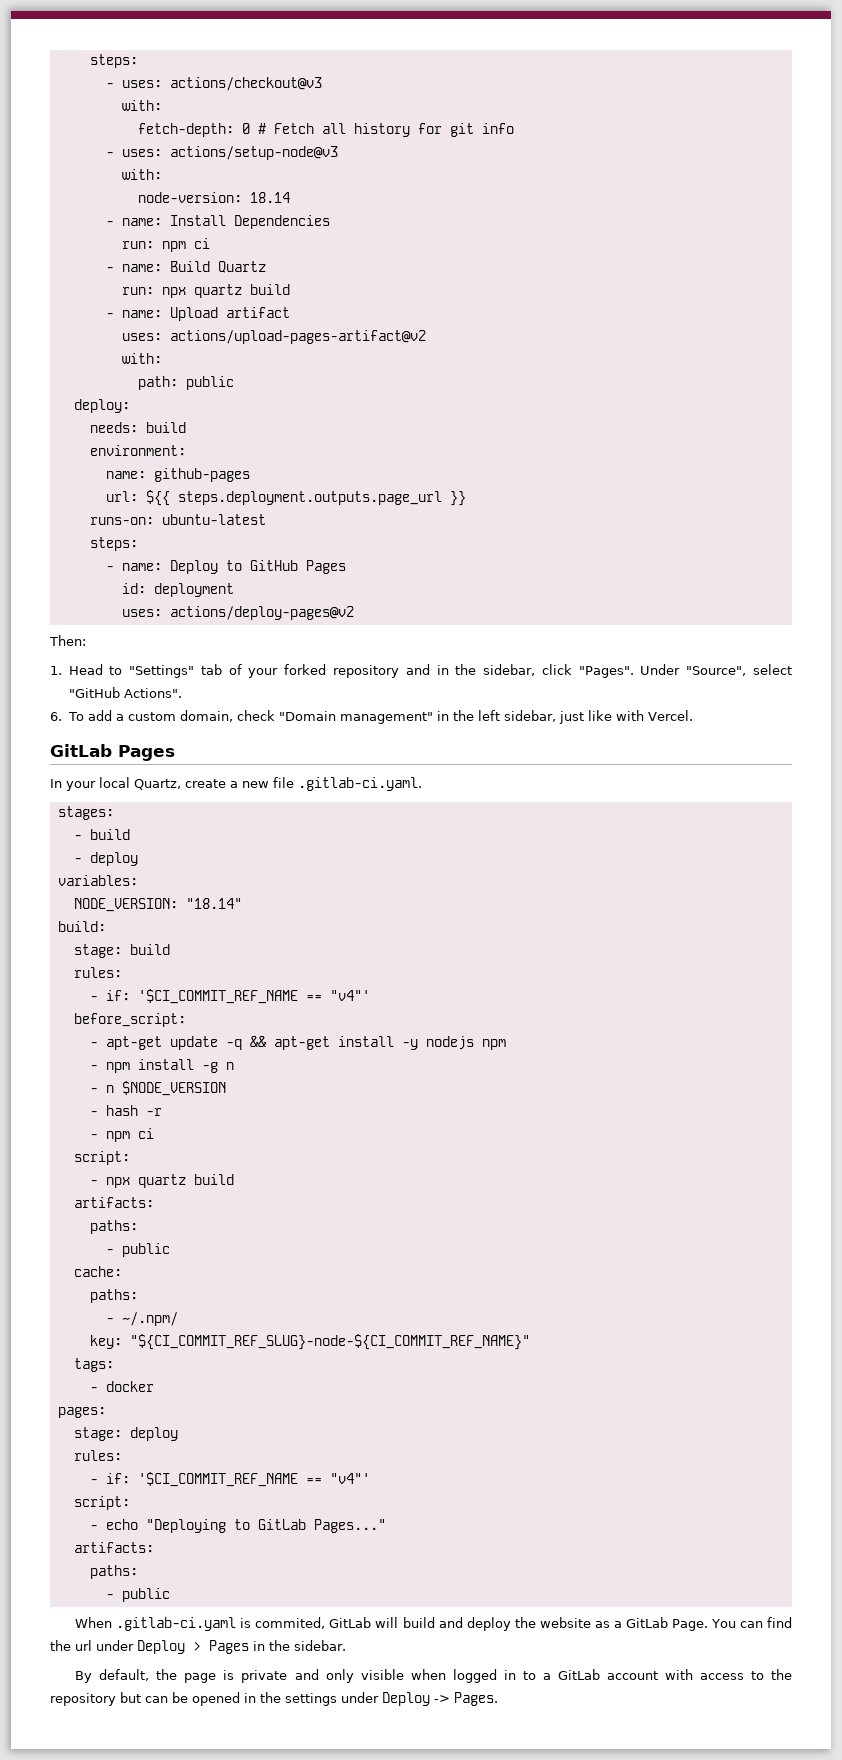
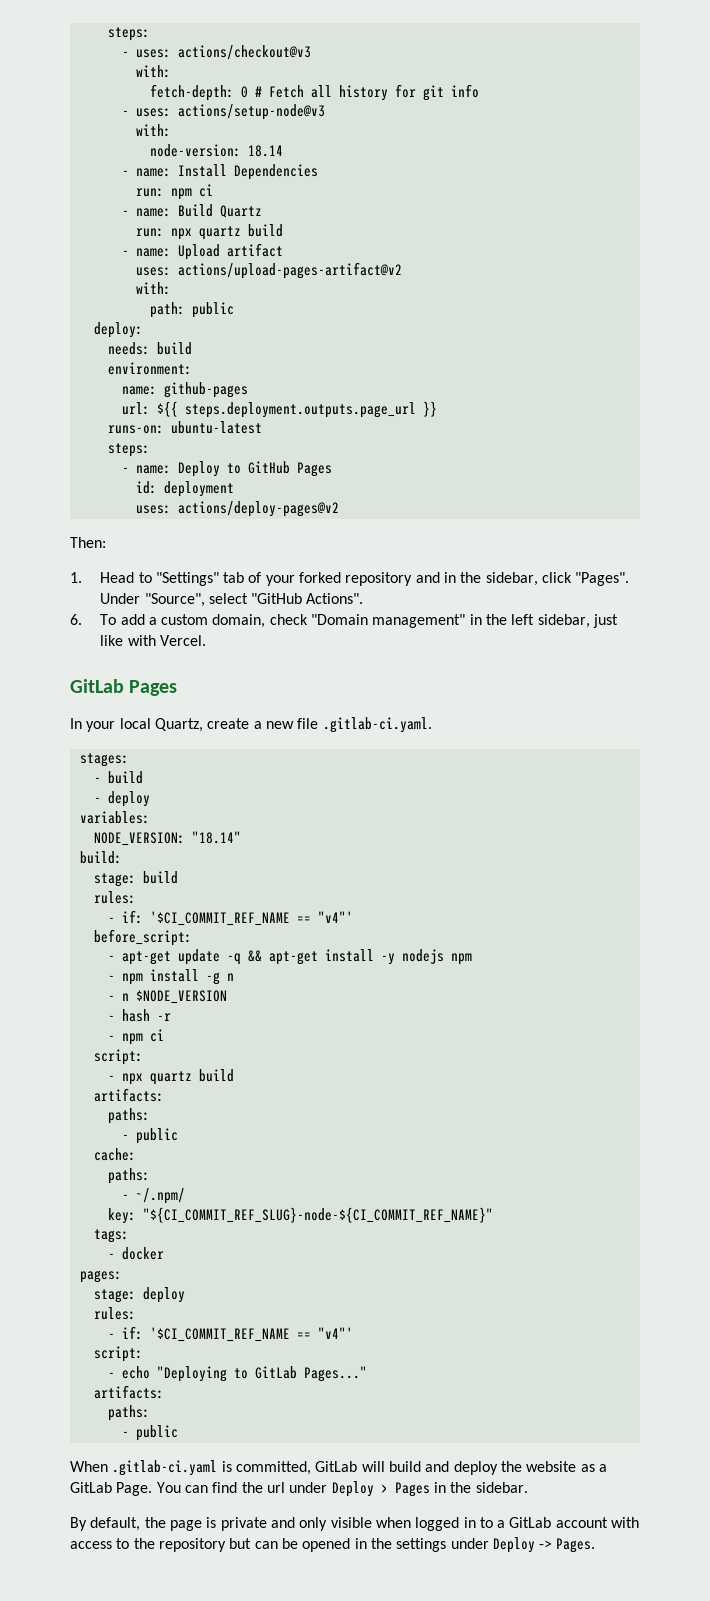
[255,1617,326,1629] commited, -> [235,1461,311,1475] committed,

